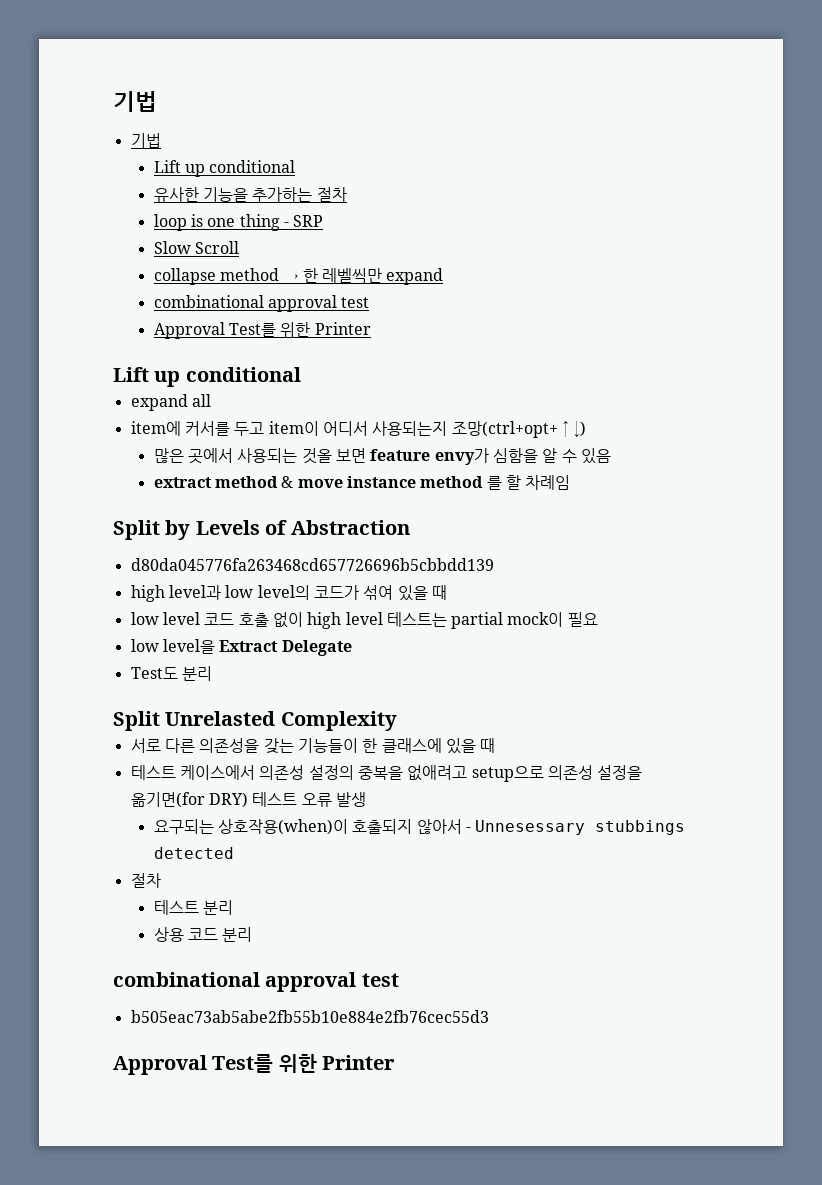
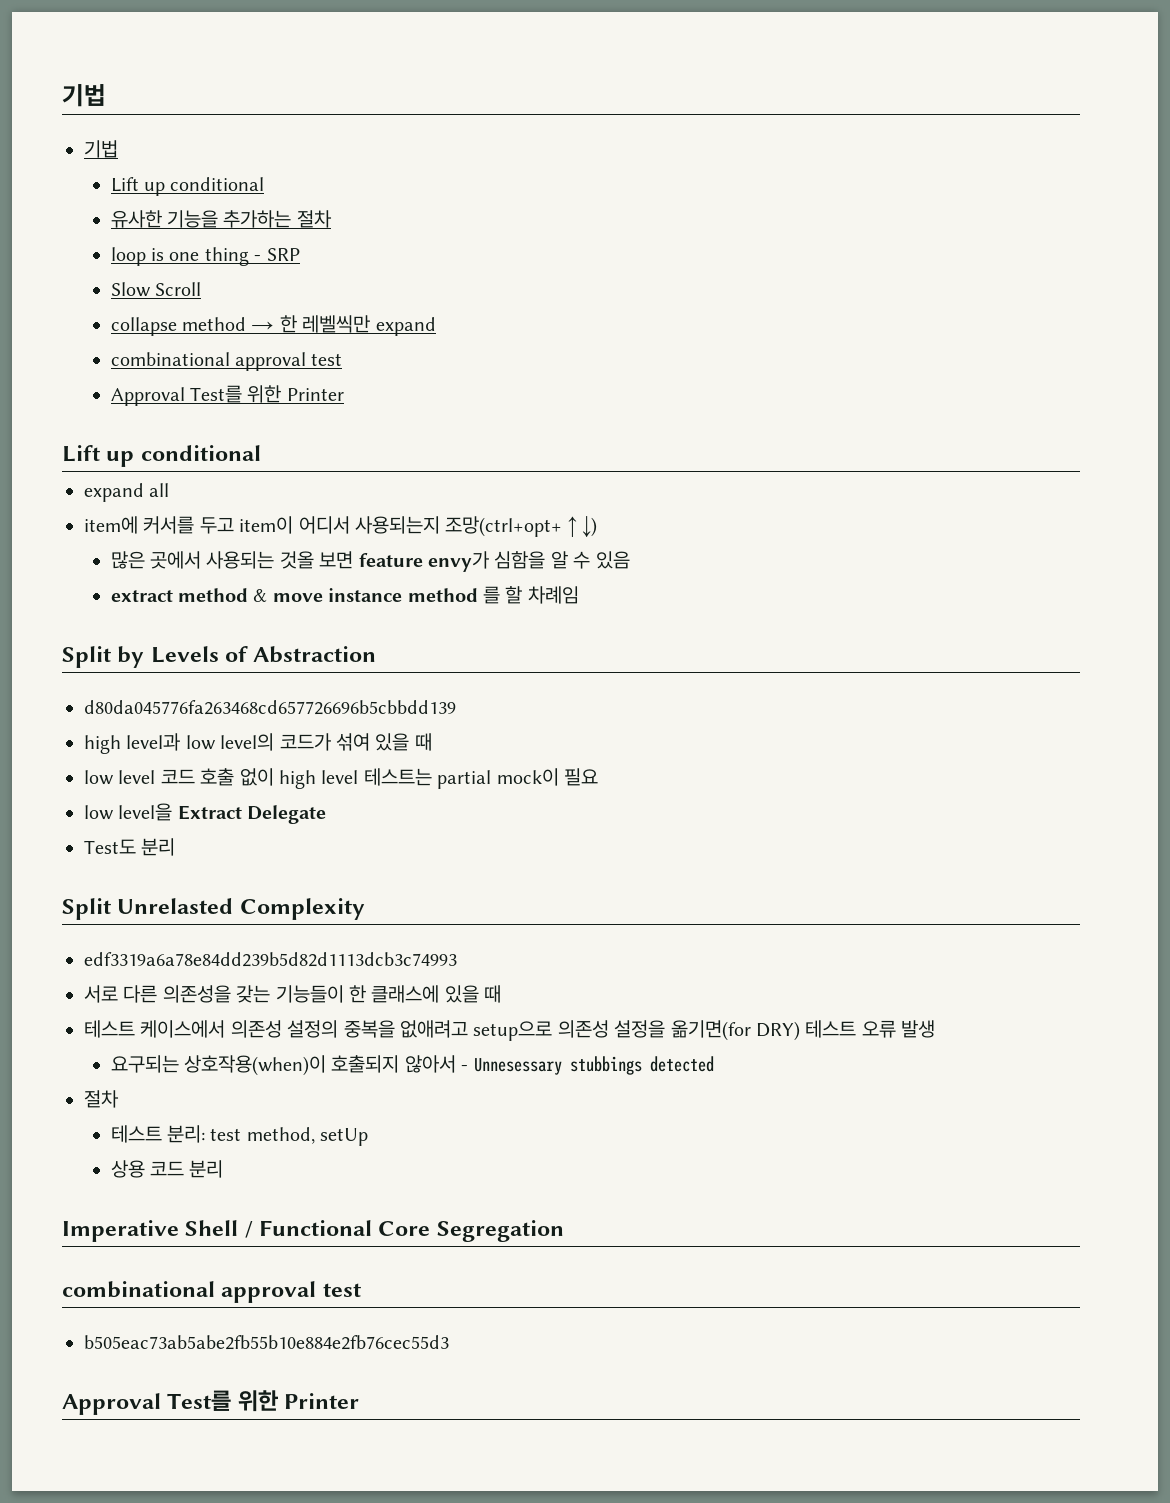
(397, 721) none -> [84,952,457,967] // edf3319a6a78e84dd239b5d82d1113dcb3c74993
[203,900,234,915] 분리 -> [167,1125,369,1146] 분리: test method, setUp
(253, 934) none -> [62,1220,564,1242] // Imperative Shell / Functional Core Segregation

